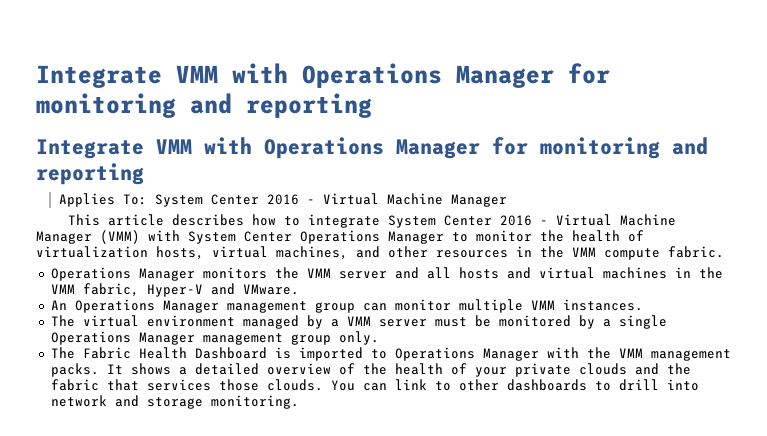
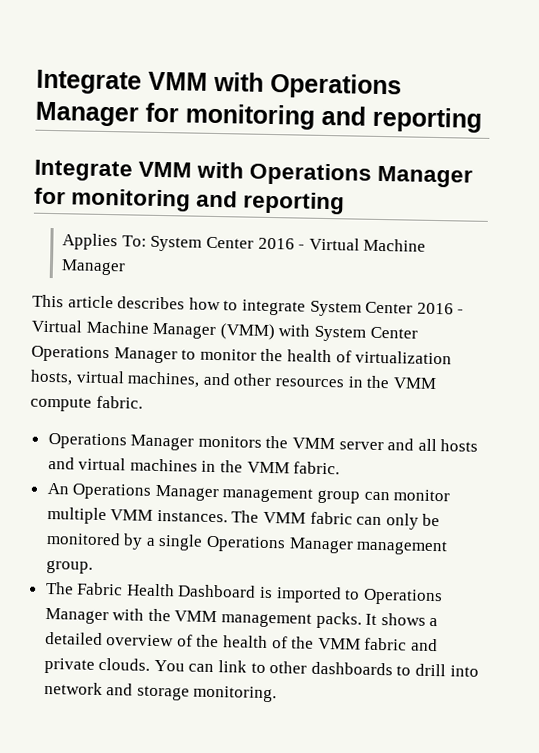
[82,283,299,297] fabric, Hyper-V and VMware. -> [293,461,341,475] fabric.
[50,315,467,329] // The virtual environment managed by a VMM server must -> [231,510,419,530] The VMM fabric can only
[290,331,379,345] group only. -> [45,559,93,574] group.
[474,363,691,377] [50,379,259,391] your private clouds and the fabric that services those -> [291,636,439,652] [43,657,95,674] the VMM fabric and private

